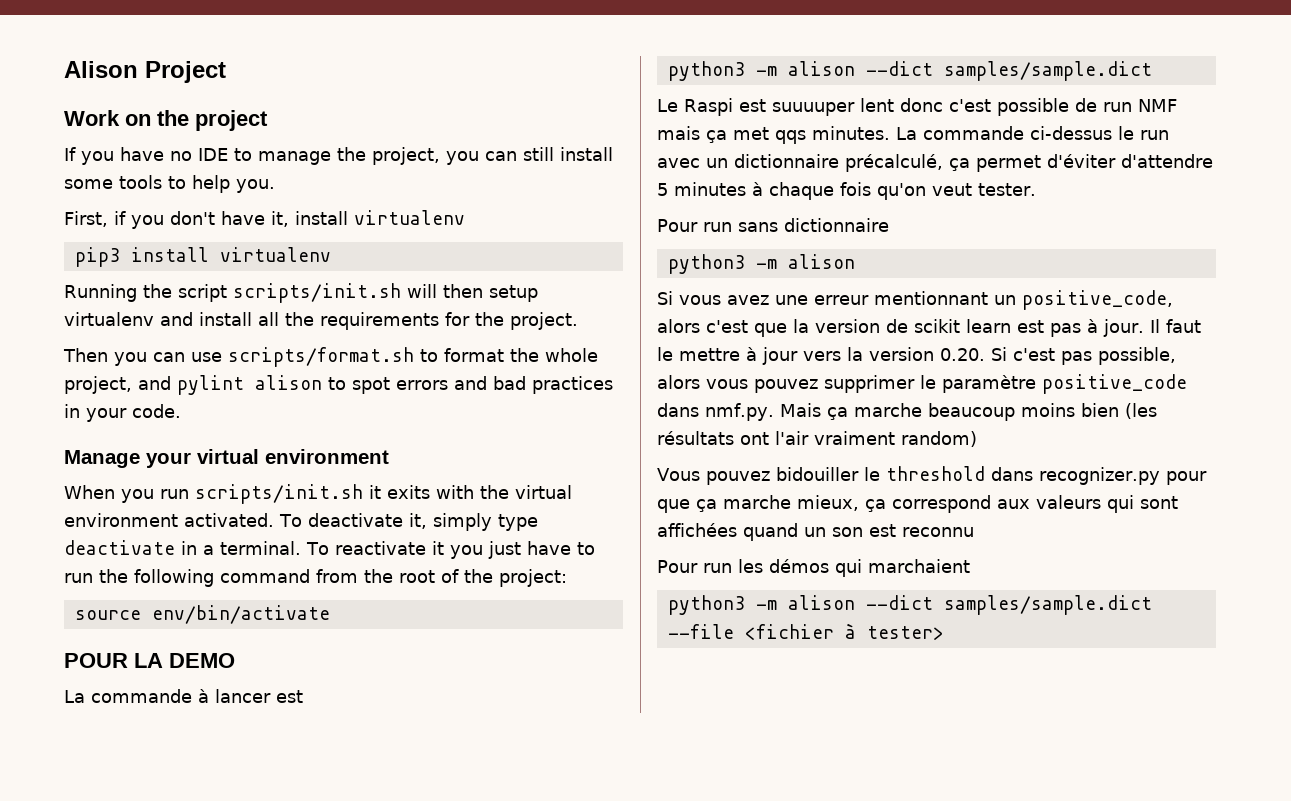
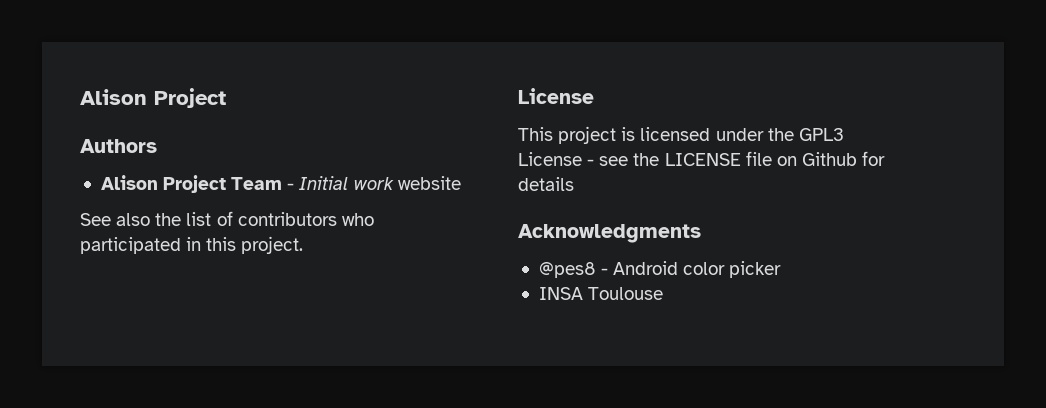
[64,110,268,131] [64,147,613,165] [64,175,275,193] [64,210,465,229] [74,247,331,267] [64,283,538,303] [64,312,578,330] [63,347,598,367] [64,375,613,395] [64,404,181,422] [64,449,389,468] [64,484,572,504] [64,513,538,531] [64,540,595,559] [64,569,567,587] [74,605,330,624] [64,653,235,668] [64,689,303,703] [667,61,1152,81] [657,98,1177,116] [657,126,1169,144] [657,154,1213,172] [657,182,1036,200] [657,218,889,232] [667,254,855,274] [657,290,1173,310] [657,319,1201,337] [657,347,1176,365] [657,374,1187,394] [657,403,1157,421] [657,431,977,447] [657,466,1207,485] [657,495,1178,513] [657,523,974,541] [657,559,970,577] [667,595,1152,615] [667,623,944,640] Work on the project // If you have no IDE to manage the project, you can still install some tools to help you. // First, if you don't have it, install virtualenv // pip3 install virtualenv // Running the script scripts/init.sh will then setup virtualenv and install all the requirements for the project. // Then you can use scripts/format.sh to format the whole project, and pylint alison to spot errors and bad practices in your code. // Manage your virtual environment // When you run scripts/init.sh it exits with the virtual environment activated. To deactivate it, simply type deactivate in a terminal. To reactivate it you just have to run the following command from the root of the project: // source env/bin/activate // POUR LA DEMO // La commande à lancer est // python3 -m alison --dict samples/sample.dict // Le Raspi est suuuuper lent donc c'est possible de run NMF mais ça met qqs minutes. La commande ci-dessus le run avec un dictionnaire précalculé, ça permet d'éviter d'attendre 5 minutes à chaque fois qu'on veut tester. // Pour run sans dictionnaire // python3 -m alison // Si vous avez une erreur mentionnant un positive_code, alors c'est que la version de scikit learn est pas à jour. Il faut le mettre à jour vers la version 0.20. Si c'est pas possible, alors vous pouvez supprimer le paramètre positive_code dans nmf.py. Mais ça marche beaucoup moins bien (les résultats ont l'air vraiment random) // Vous pouvez bidouiller le threshold dans recognizer.py pour que ça marche mieux, ça correspond aux valeurs qui sont affichées quand un son est reconnu // Pour run les démos qui marchaient // python3 -m alison --dict samples/sample.dict --file <fichier à tester> -> [80,139,157,153] [100,175,461,193] [80,211,374,226] [80,236,304,254] [518,88,594,104] [518,126,844,144] [518,151,886,166] [518,177,574,191] [518,224,701,243] [538,261,782,278] [538,287,664,300] Authors // Alison Project Team - Initial work website // See also the list of contributors who participated in this project. // License // This project is licensed under the GPL3 License - see the LICENSE file on Github for details // Acknowledgments // @pes8 - Android color picker // INSA Toulouse

